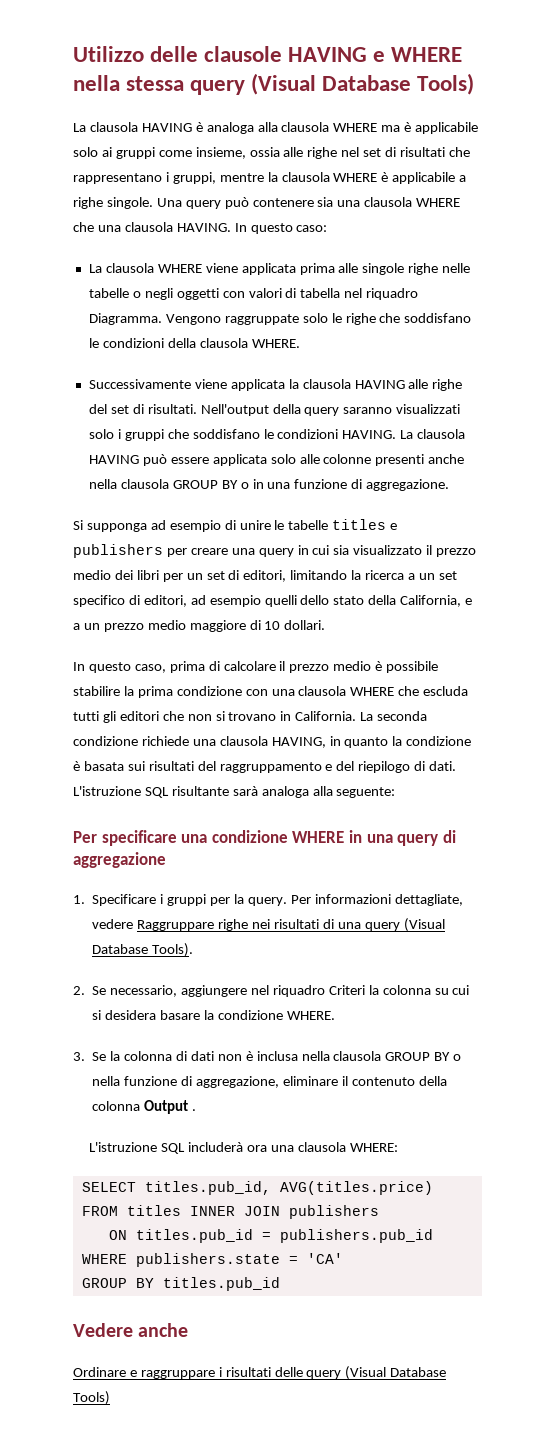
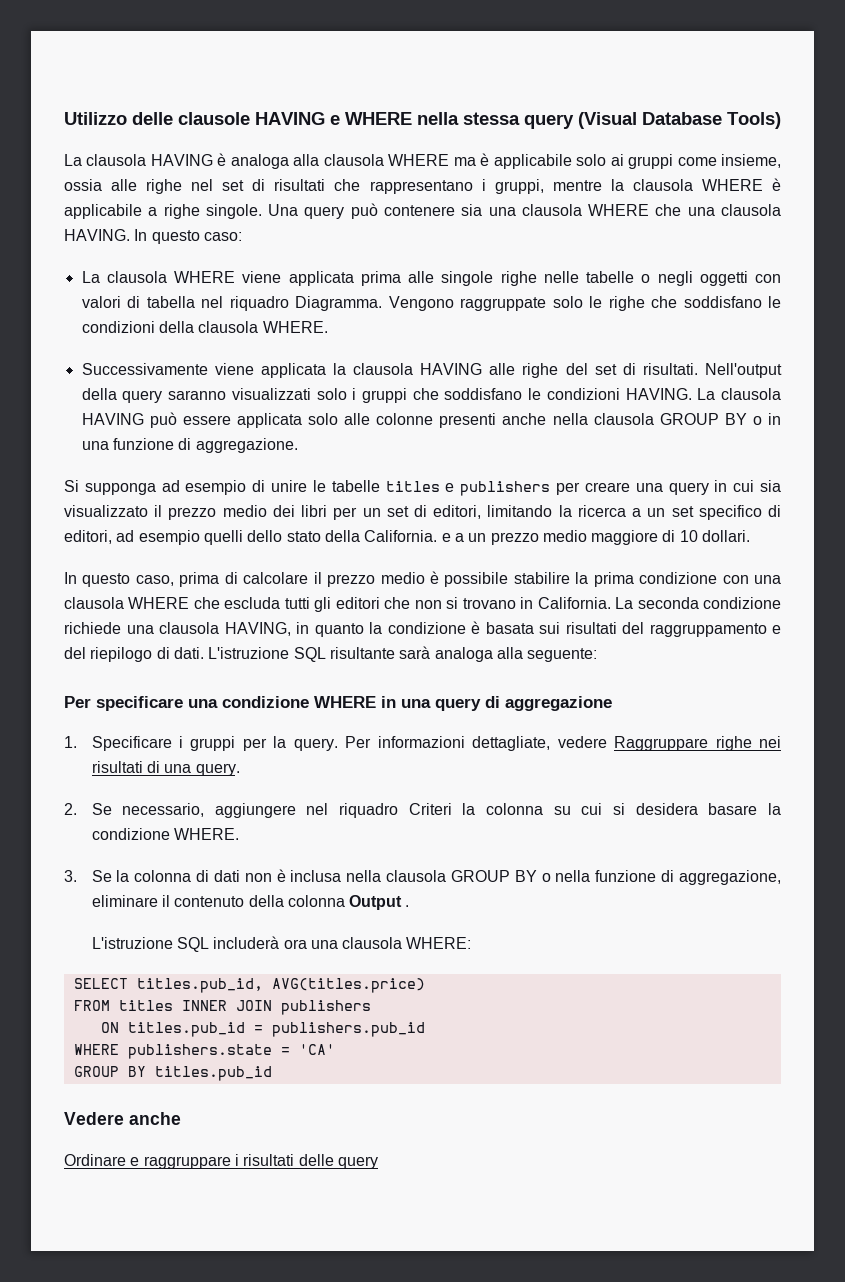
[400,595,462,607] California, -> [364,530,438,542] California.
[364,918,445,932] [92,943,194,957] query (Visual Database Tools). -> [195,763,240,776] query.
[345,1366,447,1380] [73,1391,110,1405] (Visual Database Tools) -> (378, 1162) none

